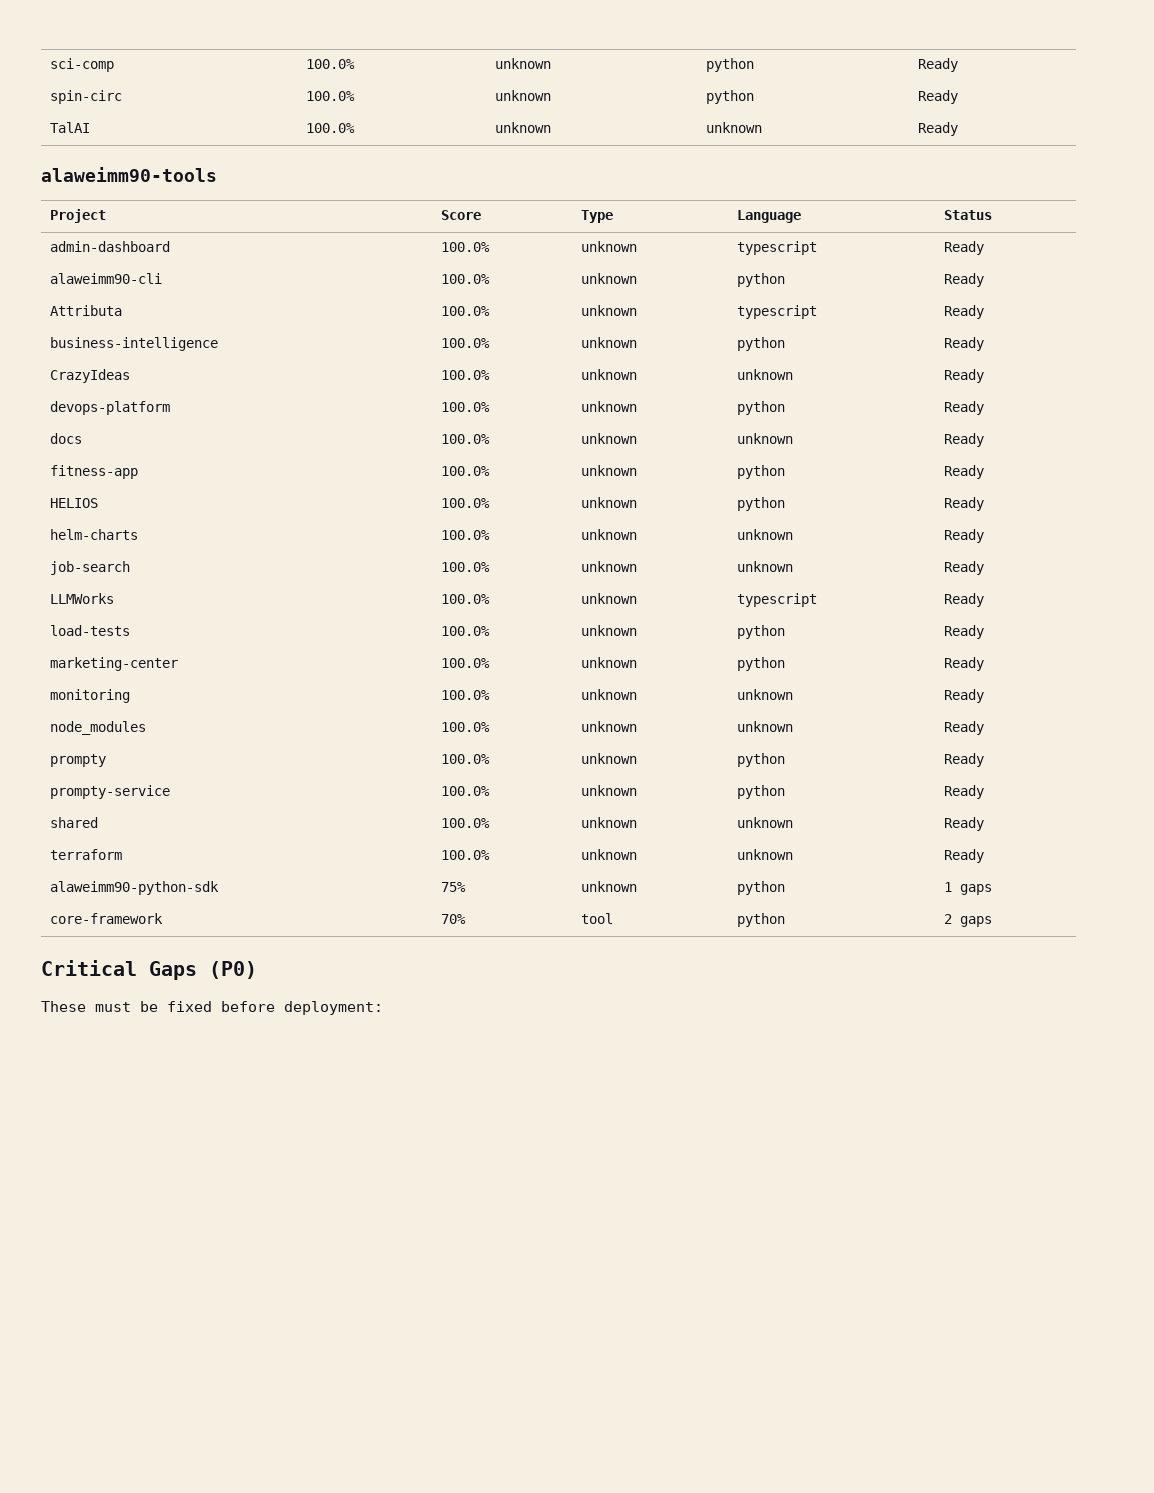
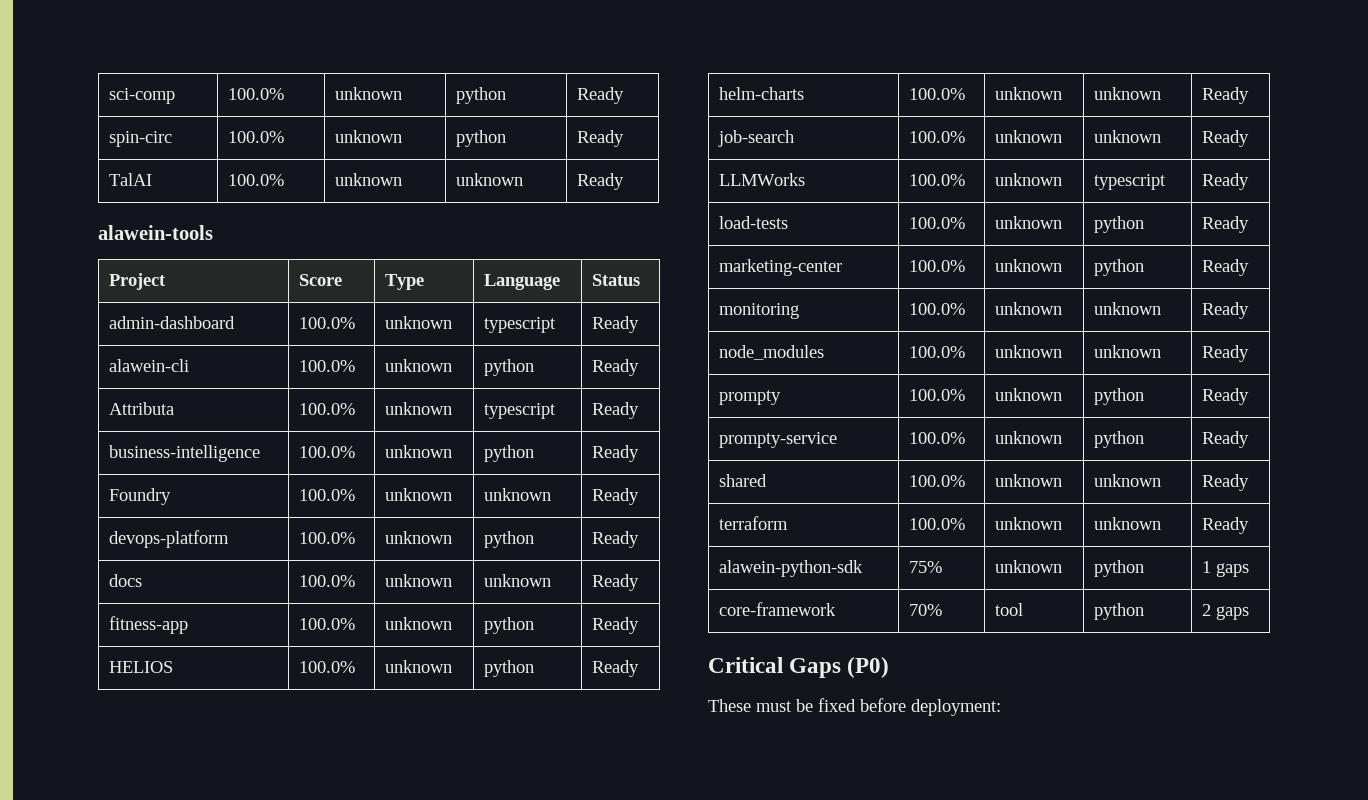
[41,167,217,182] alaweimm90-tools -> [98,225,213,240] alawein-tools
[49,273,162,284] alaweimm90-cli -> [108,359,189,372] alawein-cli
[49,369,130,383] CrazyIdeas -> [108,488,171,505] Foundry
[49,881,219,895] alaweimm90-python-sdk -> [718,560,863,577] alawein-python-sdk

